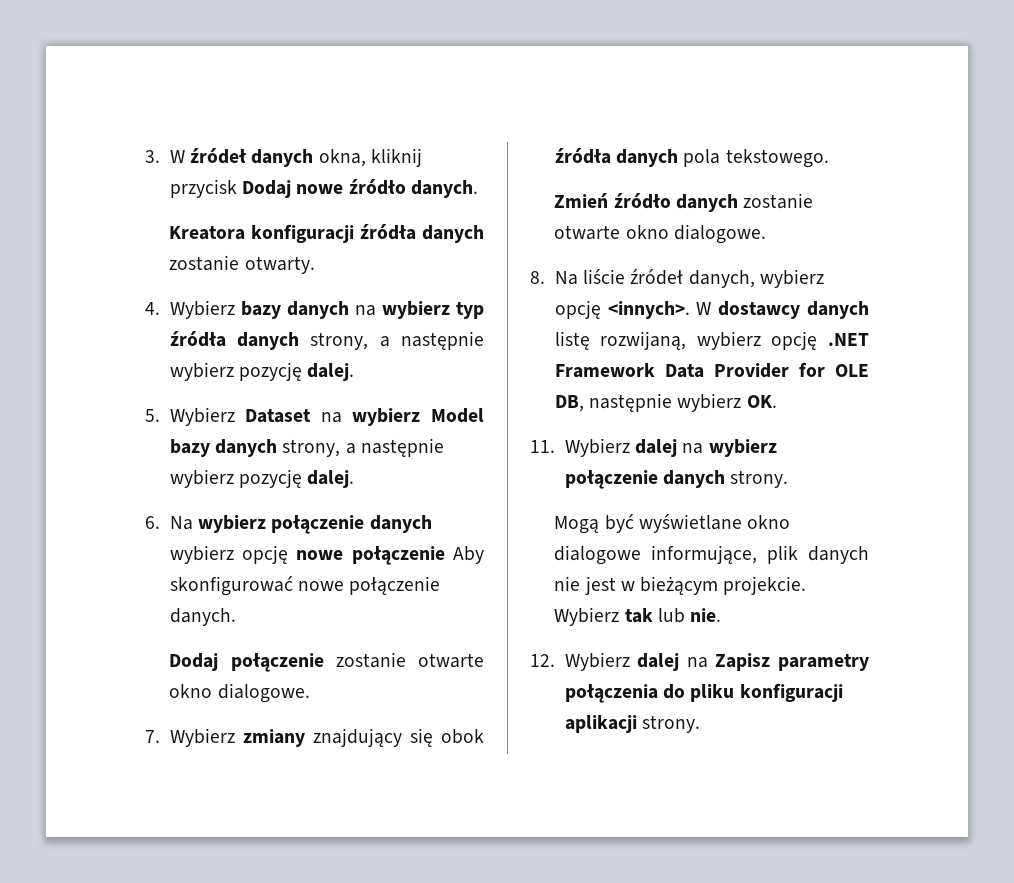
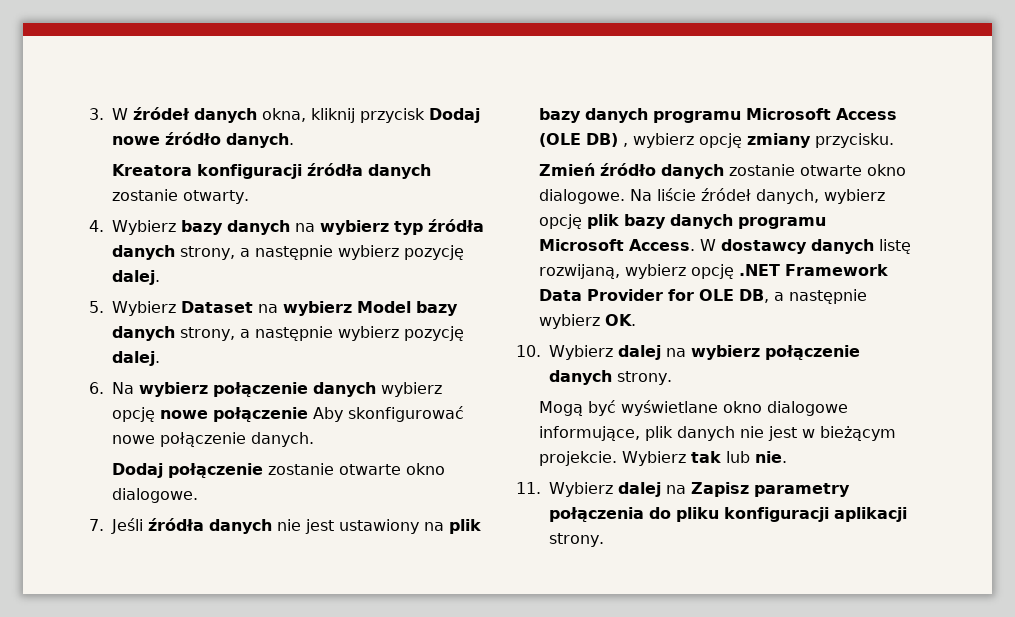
[169,728,484,747] [554,148,829,168] Wybierz zmiany znajdujący się obok źródła danych pola tekstowego. -> [111,518,482,534] [539,108,898,123] [539,133,895,148] Jeśli źródła danych nie jest ustawiony na plik bazy danych programu Microsoft Access (OLE DB) , wybierz opcję zmiany przycisku.
[530,271,545,284] // 8. -> (626, 196) none
[607,301,690,319] <innych>. -> [587,214,827,229] [539,239,696,251] plik bazy danych programu Microsoft Access.
(584, 403) none -> [774,292,785,301] a
[530,440,555,453] 11. -> [516,345,541,357] 10.
[530,654,555,667] 12. -> [516,482,541,494] 11.

